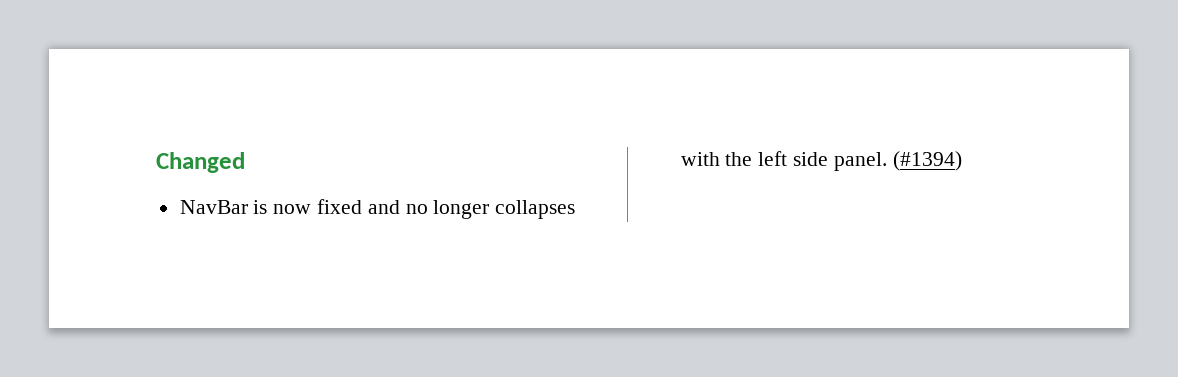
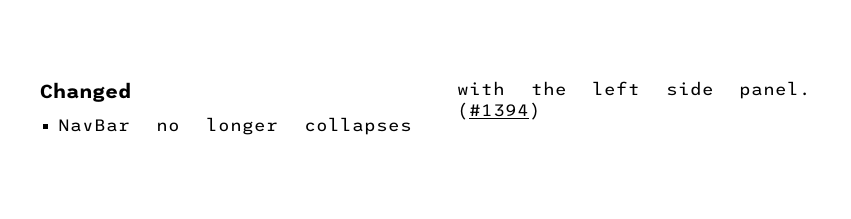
[253,199,400,214] is now fixed and -> (131, 125) none

